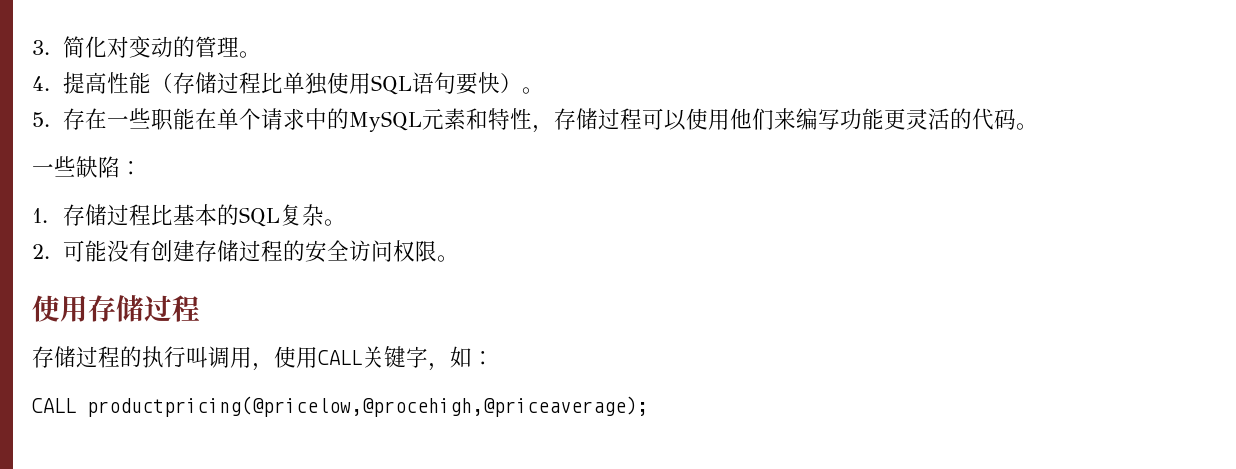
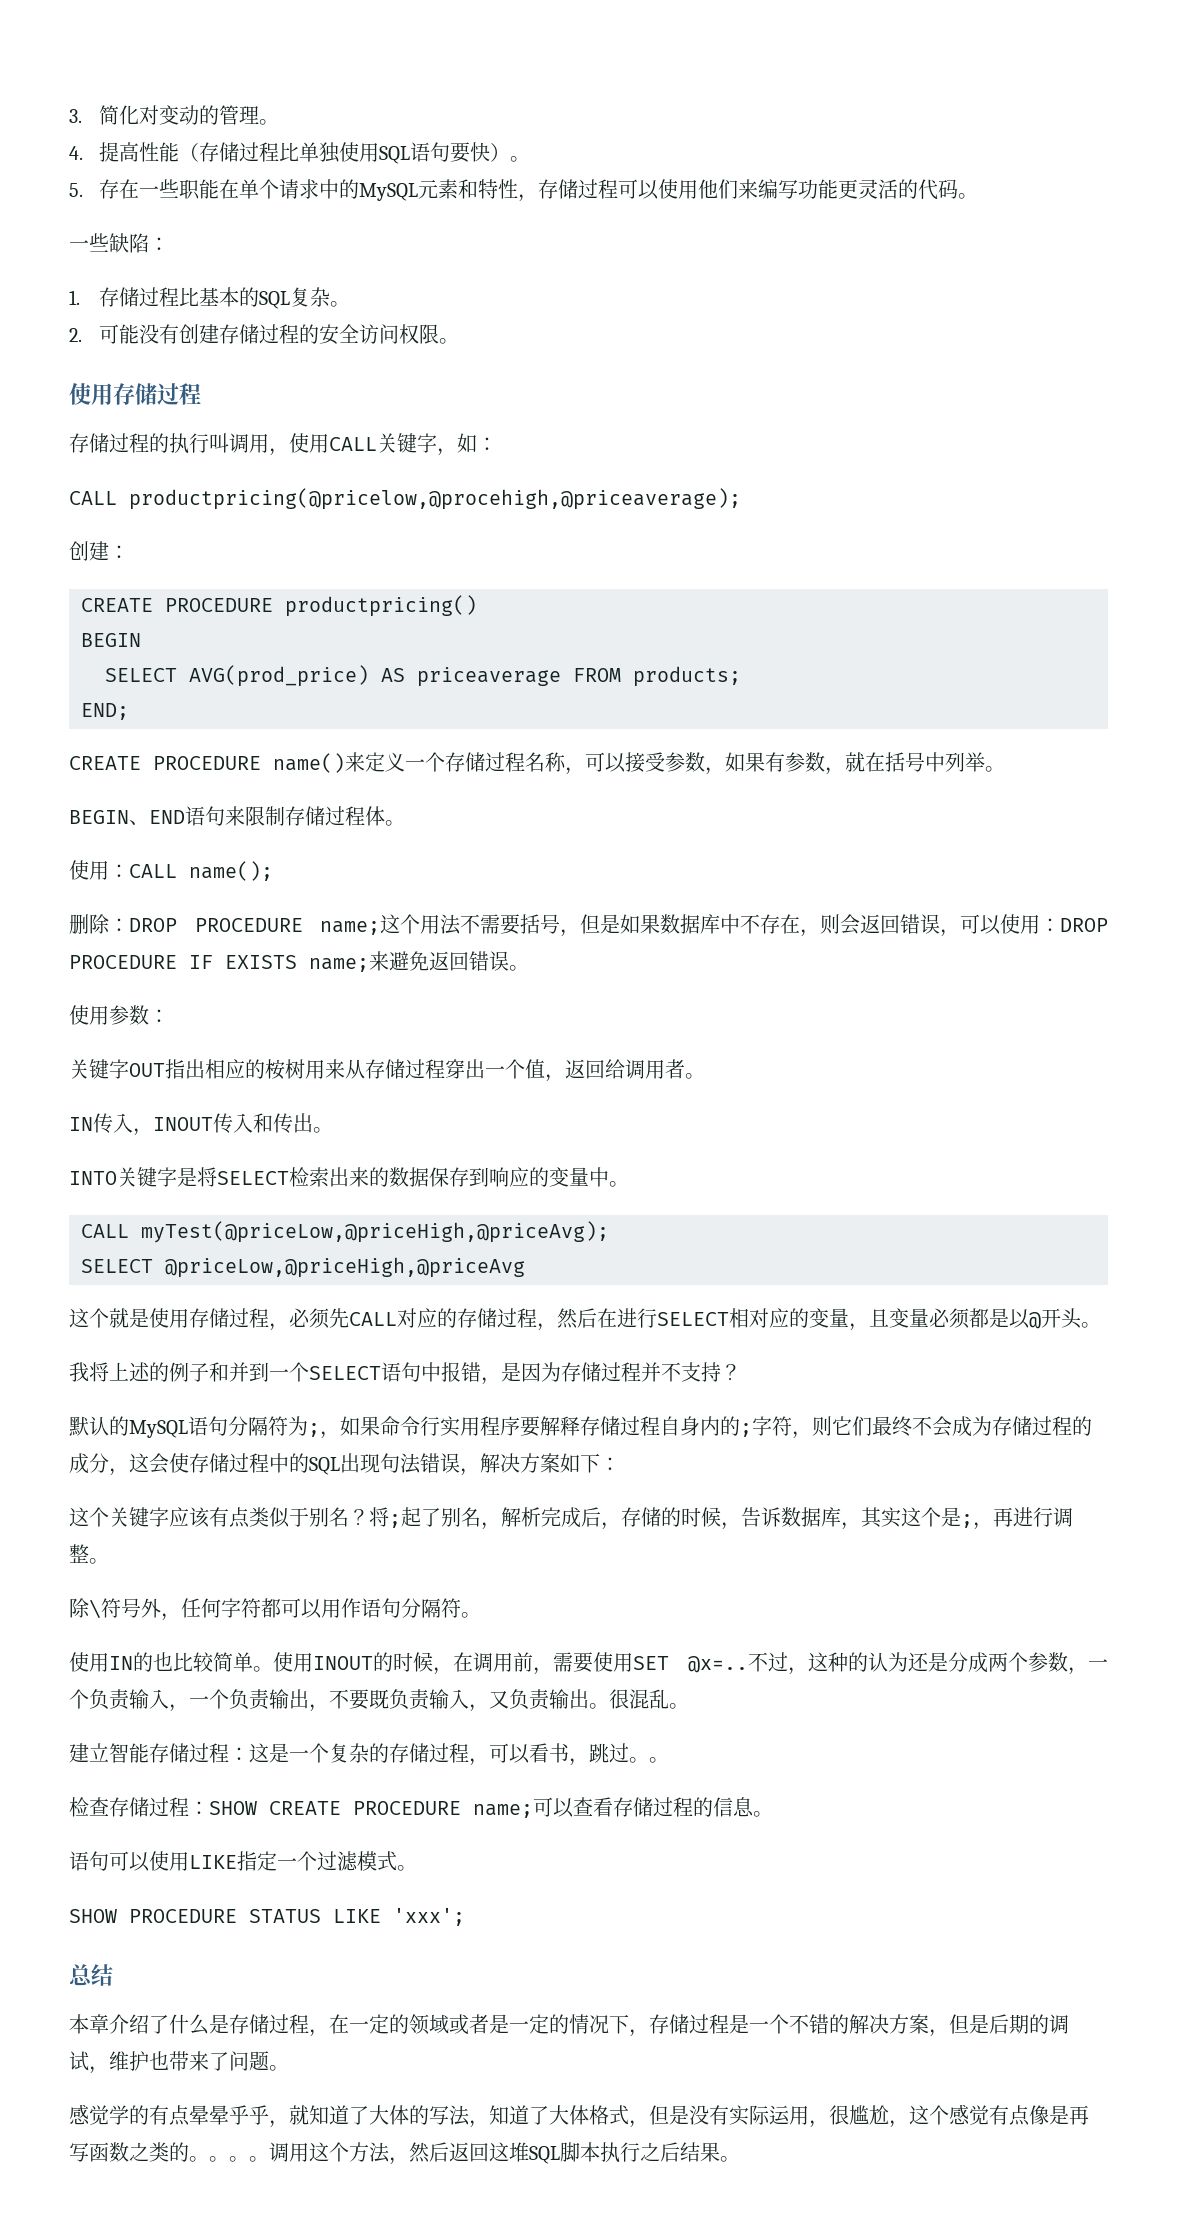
(648, 406) none -> [69,541,129,561] [81,595,477,617] [81,633,141,647] [105,665,741,687] [81,703,129,720] [69,752,1005,775] [69,806,405,826] [69,860,273,881] [69,914,1108,937] [69,951,529,972] [69,1005,169,1025] [69,1059,705,1082] [69,1113,333,1136] [69,1167,629,1187] [81,1221,609,1243] [81,1257,525,1278] [69,1308,1101,1331] [69,1362,741,1385] [69,1416,1092,1439] [69,1453,620,1476] [69,1507,1073,1530] [69,1544,109,1564] [69,1598,481,1621] [69,1652,1108,1675] [69,1689,689,1712] [69,1743,669,1766] [69,1797,773,1818] [69,1851,417,1872] [69,1908,465,1926] [69,1964,113,1986] [69,2014,1069,2037] [69,2051,289,2074] [69,2104,1089,2128] [69,2142,740,2165] // 创建： // CREATE PROCEDURE productpricing() // BEGIN // SELECT AVG(prod_price) AS priceaverage FROM products; // END; // CREATE PROCEDURE name()来定义一个存储过程名称，可以接受参数，如果有参数，就在括号中列举。 // BEGIN、END语句来限制存储过程体。 // 使用：CALL name(); // 删除：DROP PROCEDURE name;这个用法不需要括号，但是如果数据库中不存在，则会返回错误，可以使用：DROP PROCEDURE IF EXISTS name;来避免返回错误。 // 使用参数： // 关键字OUT指出相应的桉树用来从存储过程穿出一个值，返回给调用者。 // IN传入，INOUT传入和传出。 // INTO关键字是将SELECT检索出来的数据保存到响应的变量中。 // CALL myTest(@priceLow,@priceHigh,@priceAvg); // SELECT @priceLow,@priceHigh,@priceAvg // 这个就是使用存储过程，必须先CALL对应的存储过程，然后在进行SELECT相对应的变量，且变量必须都是以@开头。 // 我将上述的例子和并到一个SELECT语句中报错，是因为存储过程并不支持？ // 默认的MySQL语句分隔符为;，如果命令行实用程序要解释存储过程自身内的;字符，则它们最终不会成为存储过程的成分，这会使存储过程中的SQL出现句法错误，解决方案如下： // 这个关键字应该有点类似于别名？将;起了别名，解析完成后，存储的时候，告诉数据库，其实这个是;，再进行调整。 // 除\符号外，任何字符都可以用作语句分隔符。 // 使用IN的也比较简单。使用INOUT的时候，在调用前，需要使用SET @x=..不过，这种的认为还是分成两个参数，一个负责输入，一个负责输出，不要既负责输入，又负责输出。很混乱。 // 建立智能存储过程：这是一个复杂的存储过程，可以看书，跳过。。 // 检查存储过程：SHOW CREATE PROCEDURE name;可以查看存储过程的信息。 // 语句可以使用LIKE指定一个过滤模式。 // SHOW PROCEDURE STATUS LIKE 'xxx'; // 总结 // 本章介绍了什么是存储过程，在一定的领域或者是一定的情况下，存储过程是一个不错的解决方案，但是后期的调试，维护也带来了问题。 // 感觉学的有点晕晕乎乎，就知道了大体的写法，知道了大体格式，但是没有实际运用，很尴尬，这个感觉有点像是再写函数之类的。。。。调用这个方法，然后返回这堆SQL脚本执行之后结果。

